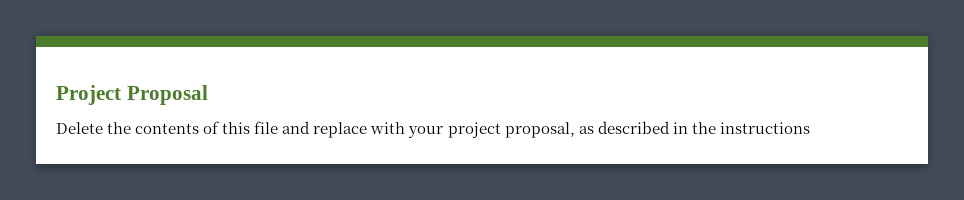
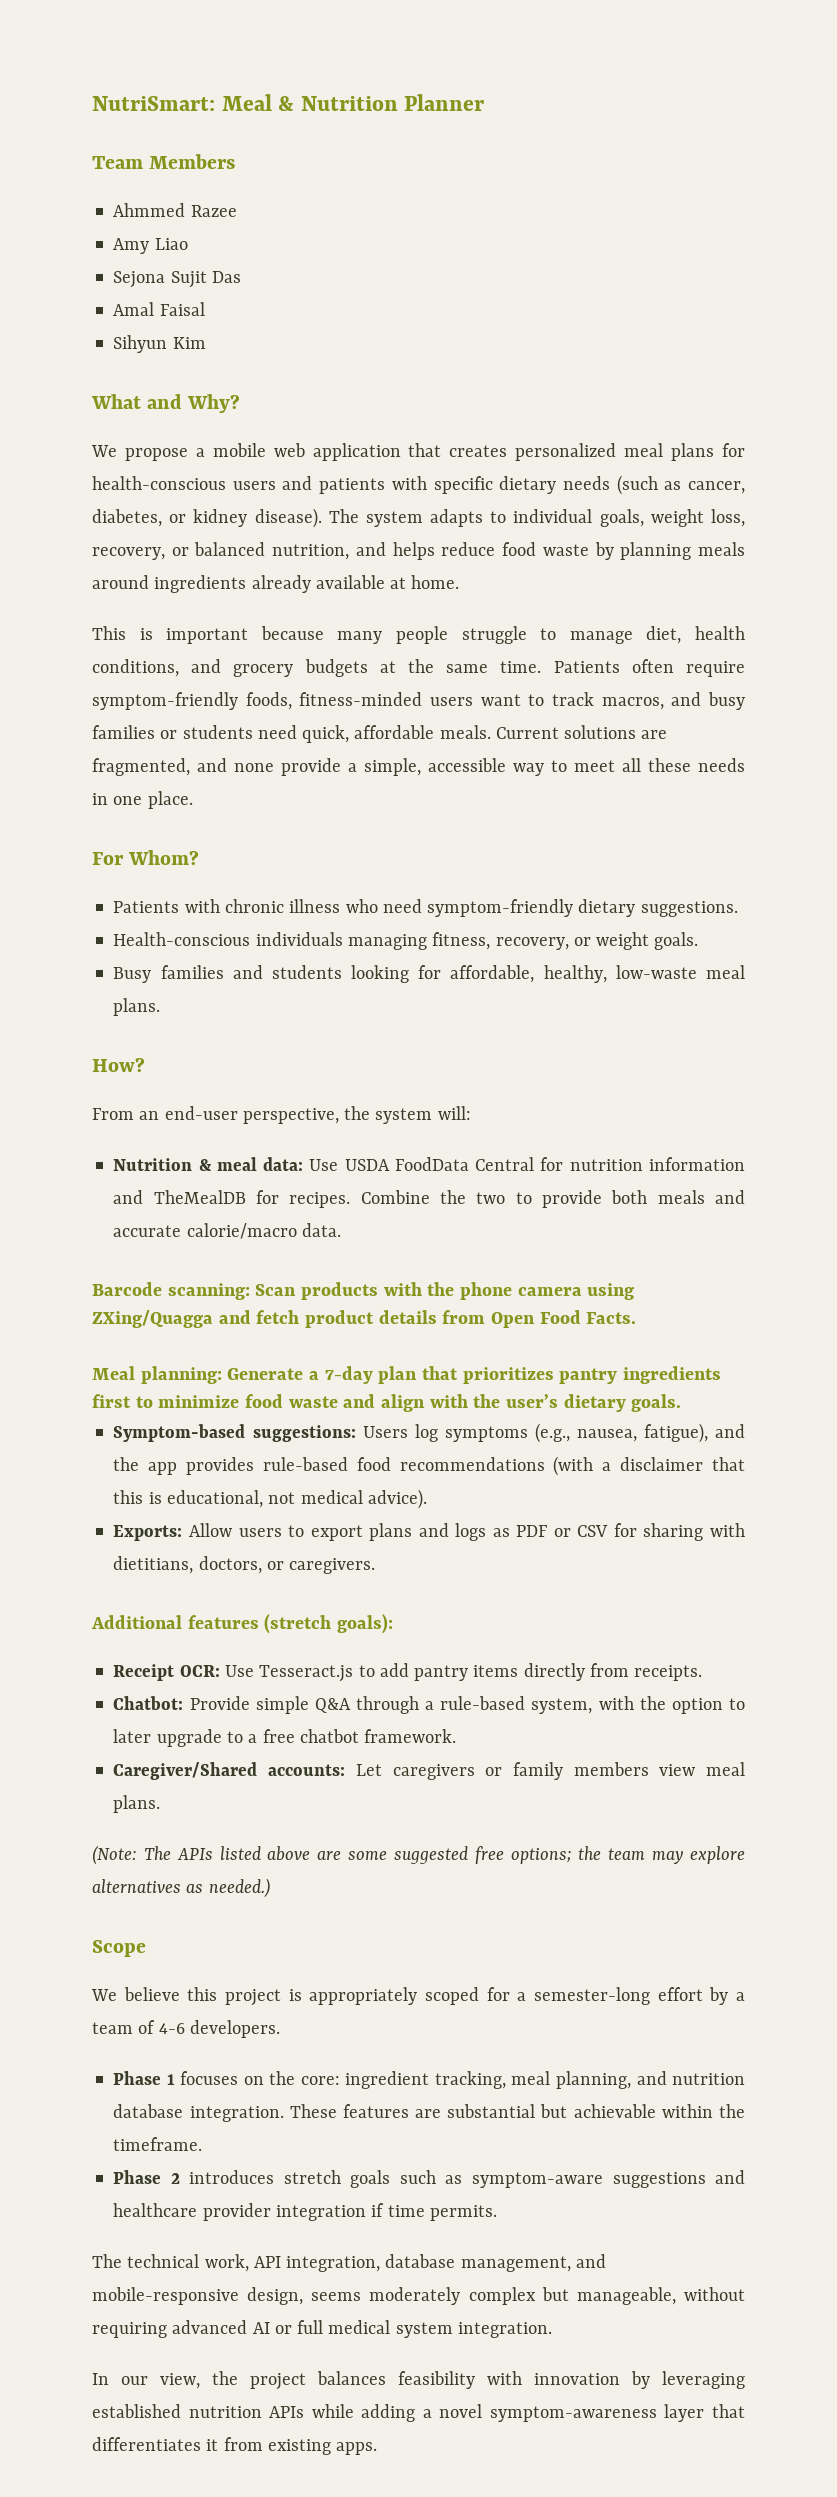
[56,85,208,105] [56,121,810,138] Project Proposal // Delete the contents of this file and replace with your project proposal, as described in the instructions -> [92,94,485,111] [92,154,236,169] [113,203,237,217] [113,238,188,254] [113,271,241,288] [113,302,205,316] [113,335,206,353] [91,394,241,413] [91,443,745,461] [92,475,745,495] [92,508,745,528] [92,542,746,560] [92,575,460,593] [92,626,746,644] [92,659,745,677] [92,692,745,710] [92,725,668,743] [92,758,745,776] [92,791,193,809] [92,850,200,865] [113,899,738,917] [113,932,699,950] [113,965,745,983] [113,998,161,1016] [92,1057,145,1072] [92,1106,471,1124] [113,1157,745,1171] [113,1190,745,1208] [113,1223,341,1239] [92,1282,635,1300] [92,1310,637,1328] [92,1366,722,1384] [92,1394,682,1412] [113,1423,746,1443] [113,1456,745,1476] [113,1489,427,1509] [113,1523,745,1541] [113,1556,376,1574] [91,1614,394,1634] [113,1663,703,1682] [113,1696,745,1714] [113,1729,457,1747] [113,1762,746,1780] [113,1795,161,1813] [92,1845,745,1865] [92,1878,270,1898] [92,1940,146,1957] [91,1987,745,2006] [92,2020,280,2038] [113,2071,745,2089] [113,2104,745,2122] [113,2137,203,2151] [113,2170,745,2188] [113,2203,497,2221] [92,2254,606,2272] [92,2287,745,2305] [92,2320,552,2338] [92,2371,745,2390] [92,2404,745,2422] [92,2437,378,2455] NutriSmart: Meal & Nutrition Planner // Team Members // Ahmmed Razee // Amy Liao // Sejona Sujit Das // Amal Faisal // Sihyun Kim // What and Why? // We propose a mobile web application that creates personalized meal plans for health-conscious users and patients with specific dietary needs (such as cancer, diabetes, or kidney disease). The system adapts to individual goals, weight loss, recovery, or balanced nutrition, and helps reduce food waste by planning meals around ingredients already available at home. // This is important because many people struggle to manage diet, health conditions, and grocery budgets at the same time. Patients often require symptom-friendly foods, fitness-minded users want to track macros, and busy families or students need quick, affordable meals. Current solutions are fragmented, and none provide a simple, accessible way to meet all these needs in one place. // For Whom? // Patients with chronic illness who need symptom-friendly dietary suggestions. // Health-conscious individuals managing fitness, recovery, or weight goals. // Busy families and students looking for affordable, healthy, low-waste meal plans. // How? // From an end-user perspective, the system will: // Nutrition & meal data: Use USDA FoodData Central for nutrition information and TheMealDB for recipes. Combine the two to provide both meals and accurate calorie/macro data. // Barcode scanning: Scan products with the phone camera using ZXing/Quagga and fetch product details from Open Food Facts. // Meal planning: Generate a 7-day plan that prioritizes pantry ingredients first to minimize food waste and align with the user’s dietary goals. // Symptom-based suggestions: Users log symptoms (e.g., nausea, fatigue), and the app provides rule-based food recommendations (with a disclaimer that this is educational, not medical advice). // Exports: Allow users to export plans and logs as PDF or CSV for sharing with dietitians, doctors, or caregivers. // Additional features (stretch goals): // Receipt OCR: Use Tesseract.js to add pantry items directly from receipts. // Chatbot: Provide simple Q&A through a rule-based system, with the option to later upgrade to a free chatbot framework. // Caregiver/Shared accounts: Let caregivers or family members view meal plans. // (Note: The APIs listed above are some suggested free options; the team may explore alternatives as needed.) // Scope // We believe this project is appropriately scoped for a semester-long effort by a team of 4-6 developers. // Phase 1 focuses on the core: ingredient tracking, meal planning, and nutrition database integration. These features are substantial but achievable within the timeframe. // Phase 2 introduces stretch goals such as symptom-aware suggestions and healthcare provider integration if time permits. // The technical work, API integration, database management, and mobile-responsive design, seems moderately complex but manageable, without requiring advanced AI or full medical system integration. // In our view, the project balances feasibility with innovation by leveraging established nutrition APIs while adding a novel symptom-awareness layer that differentiates it from existing apps.

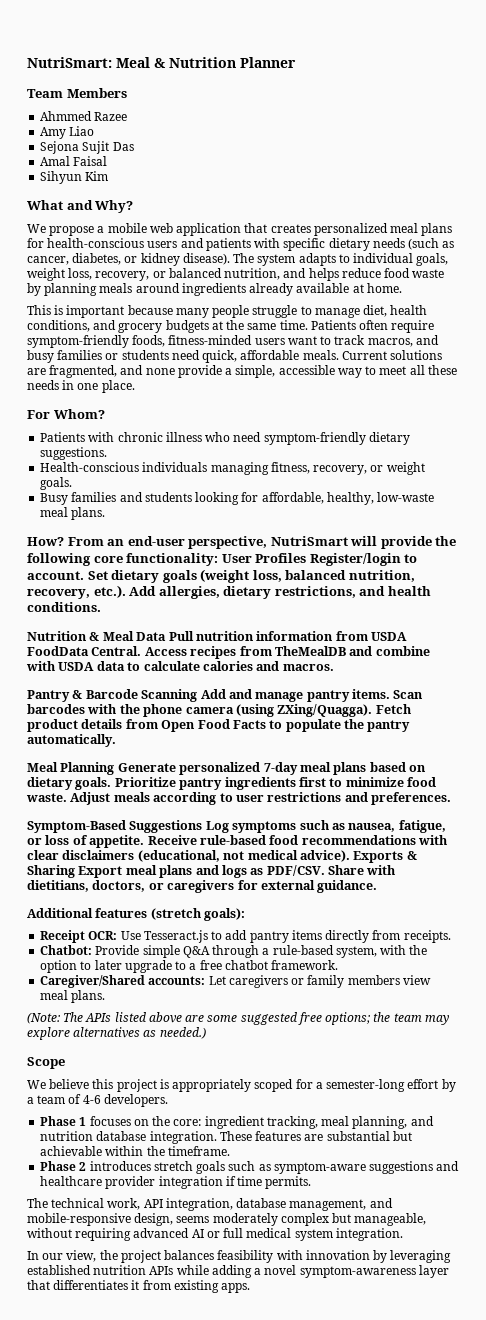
(145, 1064) // -> (64, 541) none
[344,1106,471,1124] [113,1157,745,1171] [113,1190,745,1208] [113,1223,341,1239] [92,1282,635,1300] [92,1310,300,1328] the system will: // Nutrition & meal data: Use USDA FoodData Central for nutrition information and TheMealDB for recipes. Combine the two to provide both meals and accurate calorie/macro data. // Barcode scanning: Scan products with the phone camera using ZXing/Quagga and fetch -> [270,536,457,549] [27,553,418,566] [27,569,415,583] [27,585,431,599] [27,602,101,612] [27,631,407,641] [27,646,430,659] [26,661,334,671] [27,689,424,702] [27,704,412,717] NutriSmart will provide the following core functionality: User Profiles Register/login to account. Set dietary goals (weight loss, balanced nutrition, recovery, etc.). Add allergies, dietary restrictions, and health conditions. // Nutrition & Meal Data Pull nutrition information from USDA FoodData Central. Access recipes from TheMealDB and combine with USDA data to calculate calories and macros. // Pantry & Barcode Scanning Add and manage pantry items. Scan barcodes with the phone camera (using ZXing/Quagga). Fetch
[586,1312,637,1324] [92,1366,554,1384] Facts. // Meal planning: Generate a 7-day plan that prioritizes -> [232,719,411,732] [27,734,116,747] [27,762,426,775] [27,777,176,790] Facts to populate the pantry automatically. // Meal Planning Generate personalized 7-day meal plans based on dietary goals. Prioritize
[288,1394,682,1412] [113,1423,746,1443] [113,1456,745,1476] [113,1489,427,1509] [113,1523,745,1541] [113,1556,376,1574] waste and align with the user’s dietary goals. // Symptom-based suggestions: Users log symptoms (e.g., nausea, fatigue), and the app provides rule-based food recommendations (with a disclaimer that this is educational, not medical advice). // Exports: Allow users to export plans and logs as PDF or CSV for sharing with dietitians, doctors, or caregivers. -> [26,792,451,805] [27,820,446,833] [27,835,448,848] [27,850,417,863] [27,865,397,878] [27,880,378,893] waste. Adjust meals according to user restrictions and preferences. // Symptom-Based Suggestions Log symptoms such as nausea, fatigue, or loss of appetite. Receive rule-based food recommendations with clear disclaimers (educational, not medical advice). Exports & Sharing Export meal plans and logs as PDF/CSV. Share with dietitians, doctors, or caregivers for external guidance.

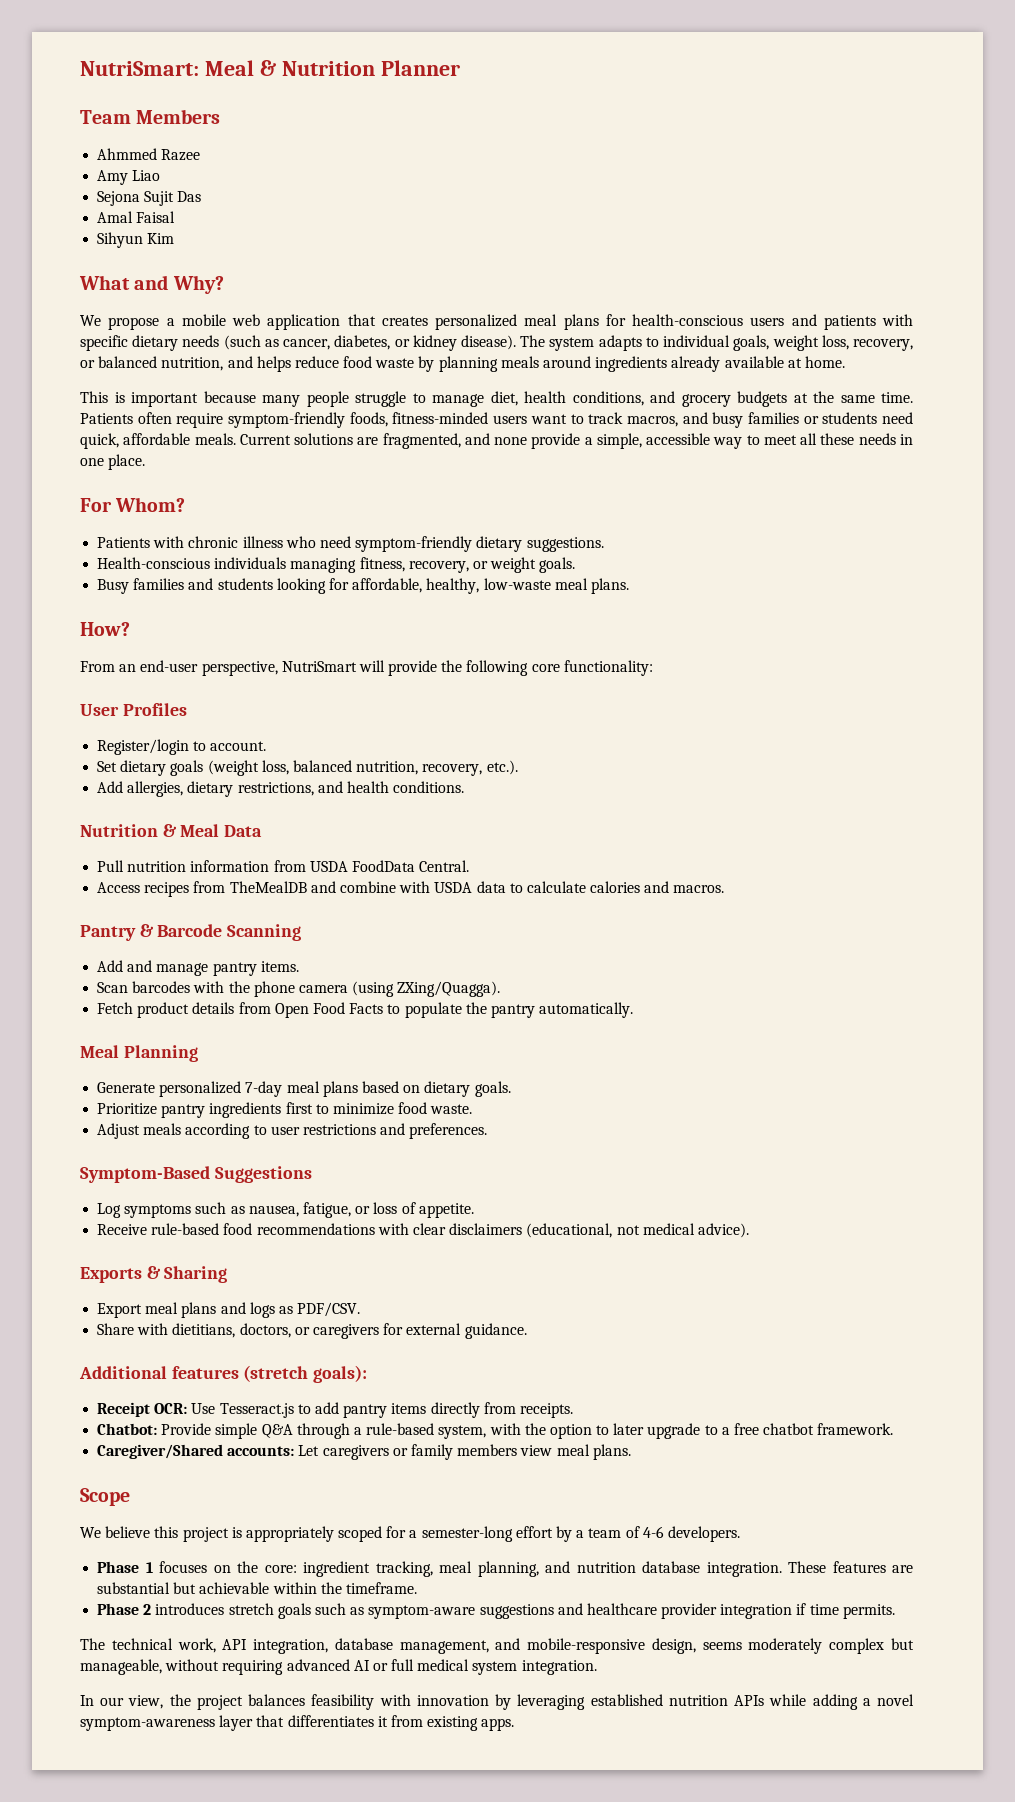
(64, 541) none -> (130, 629) //
(219, 559) none -> (653, 668) //
(307, 558) none -> (187, 709) //
(84, 575) none -> (267, 746) //
(126, 591) none -> (518, 767) //
(167, 636) none -> (263, 831) //
(142, 651) none -> (470, 866) //
(198, 695) none -> (302, 932) //
(390, 694) none -> (299, 966) //
(373, 710) none -> (501, 989) //
(115, 768) none -> (198, 1053) //
(112, 783) none -> (511, 1089) //
(67, 797) none -> (473, 1109) //
(203, 826) none -> (312, 1174) //
(145, 841) none -> (474, 1210) //
(350, 856) none -> (749, 1230) //
(75, 871) none -> (228, 1274) //
(325, 870) none -> (361, 1309) //
[27,1012,449,1025] [27,1027,206,1040] // (Note: The APIs listed above are some suggested free options; the team may explore alternatives as needed.) -> (631, 1452) none

